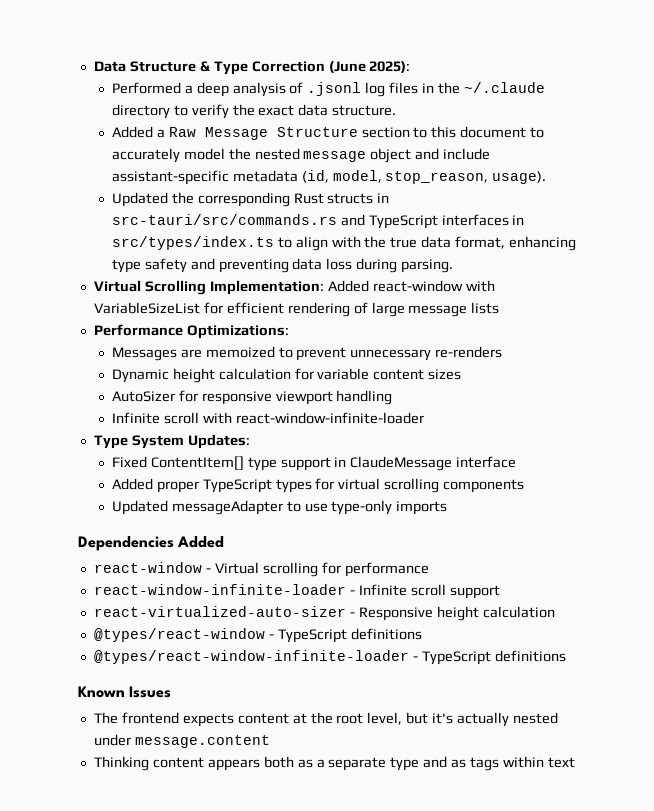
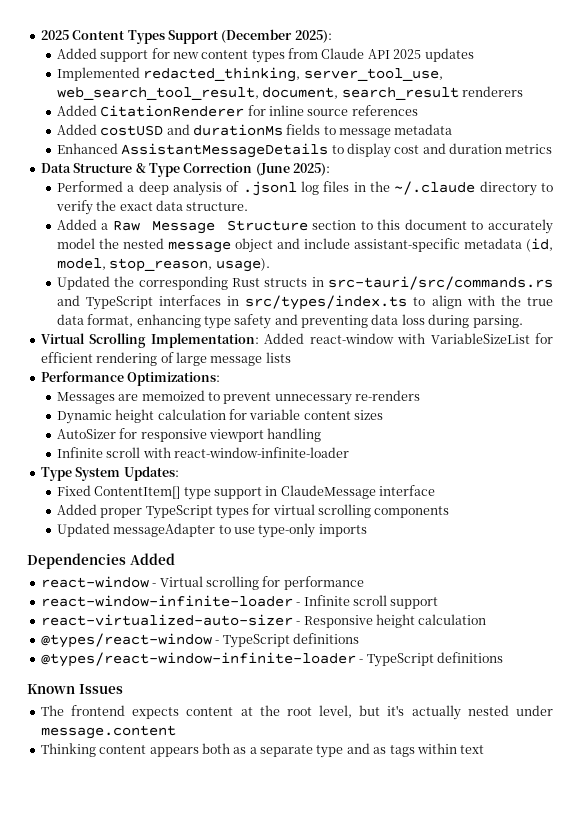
(93, 66) none -> [40,29,332,44] [56,48,474,63] [56,67,443,82] [56,86,523,100] [56,105,418,117] [56,124,453,138] [56,143,553,158] 2025 Content Types Support (December 2025): // Added support for new content types from Claude API 2025 updates // Implemented redacted_thinking, server_tool_use, web_search_tool_result, document, search_result renderers // Added CitationRenderer for inline source references // Added costUSD and durationMs fields to message metadata // Enhanced AssistantMessageDetails to display cost and duration metrics //

